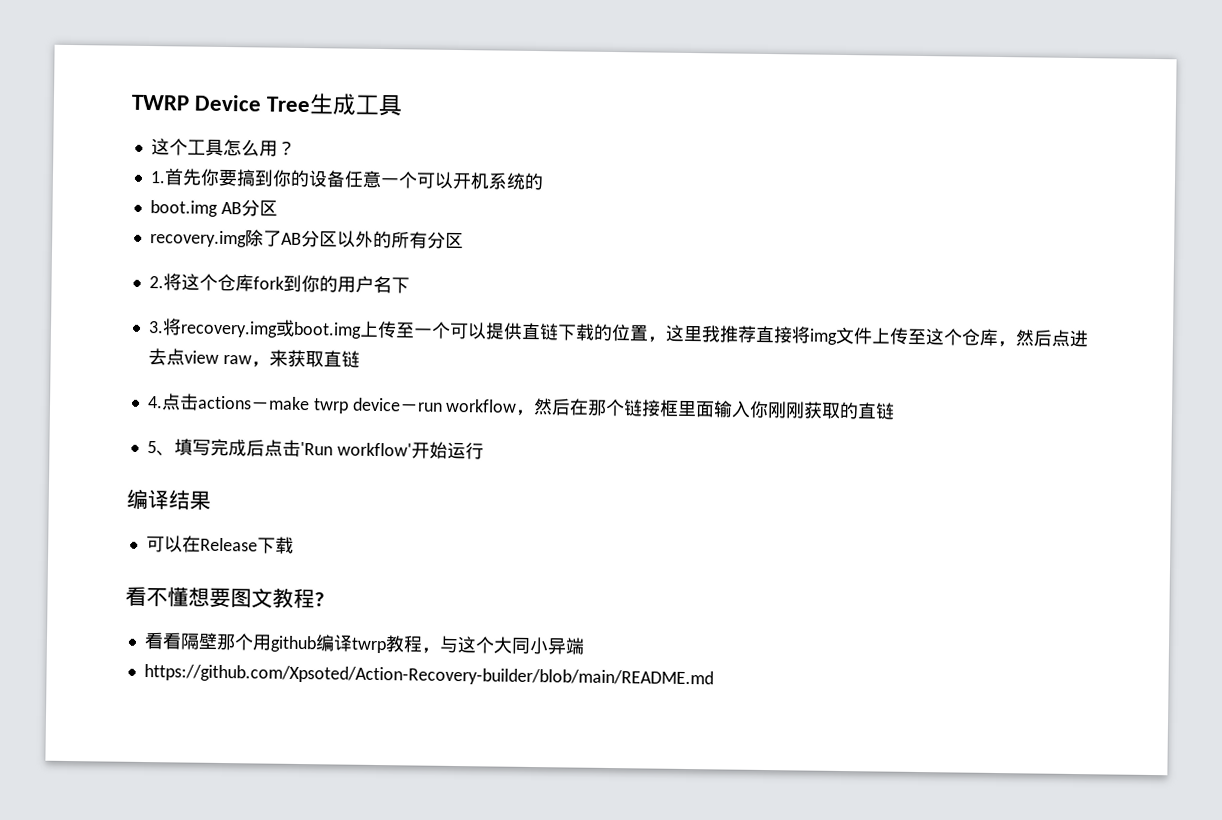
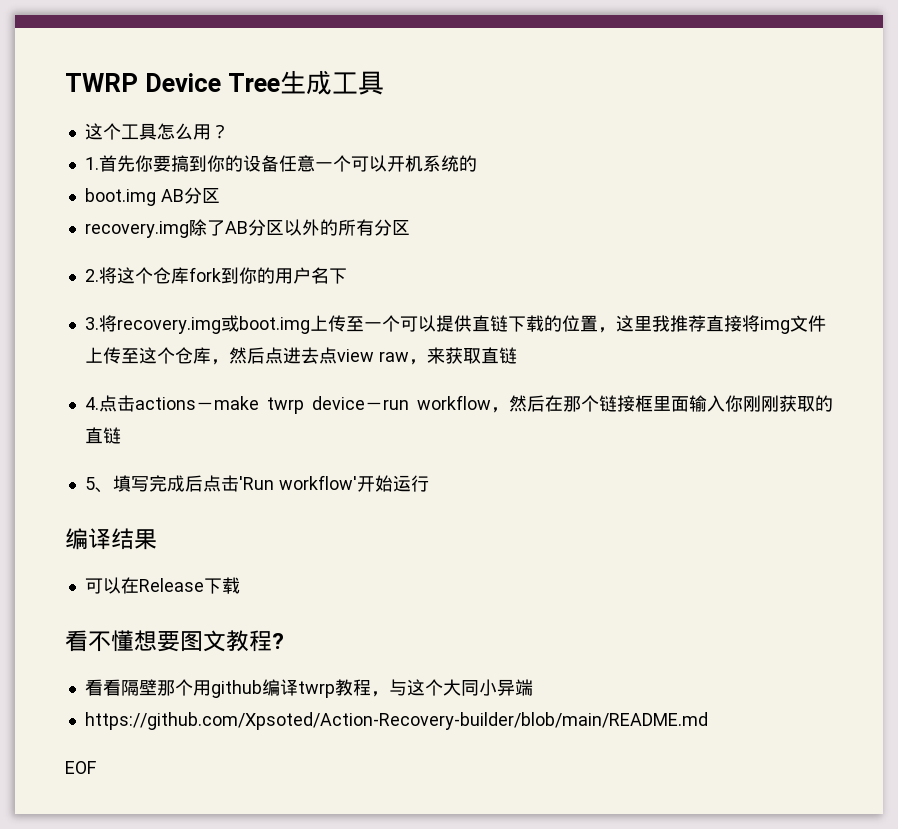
(714, 675) none -> [65,761,96,774] // EOF

